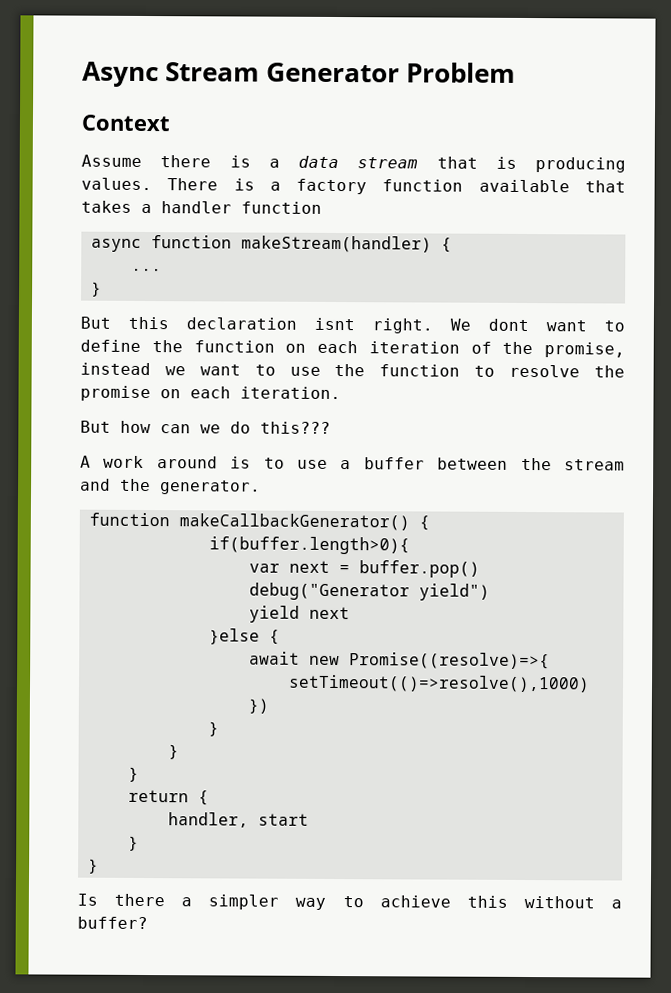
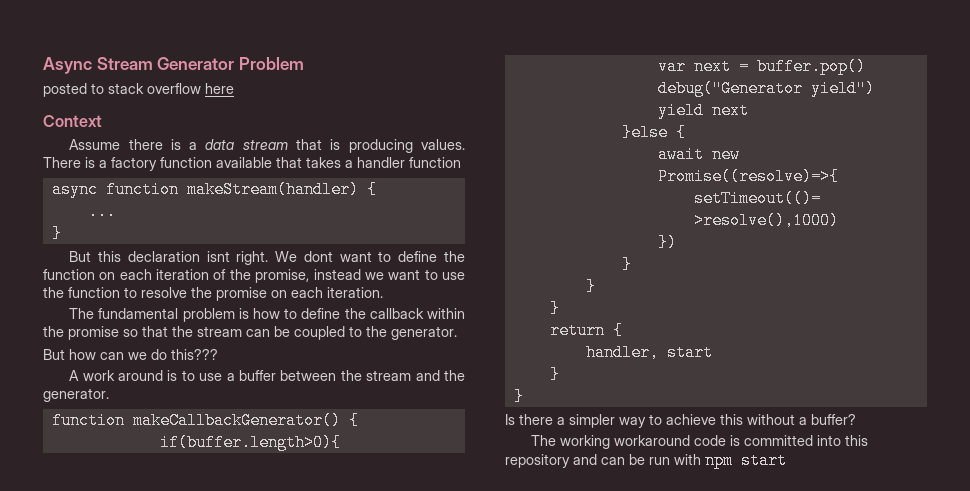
(516, 72) none -> [43,83,234,97] // posted to stack overflow here
(341, 393) none -> [69,308,466,322] [43,326,457,340] // The fundamental problem is how to define the callback within the promise so that the stream can be coupled to the generator.
(148, 923) none -> [531,435,869,449] [505,452,787,469] // The working workaround code is committed into this repository and can be run with npm start

